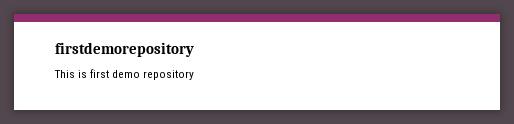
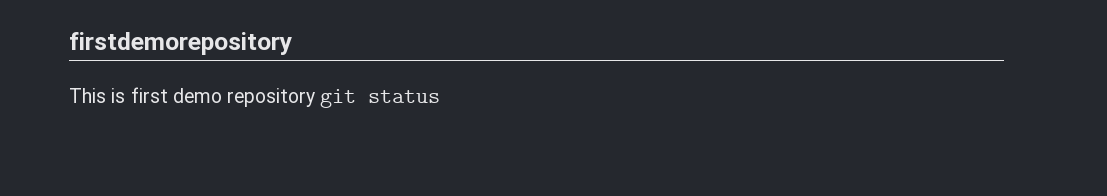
(195, 75) none -> [320,89,441,108] git status

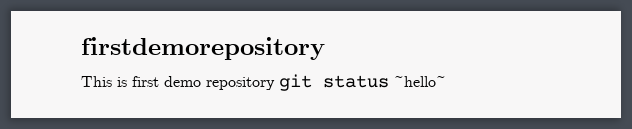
(441, 96) none -> [394,76,446,87] ~hello~

